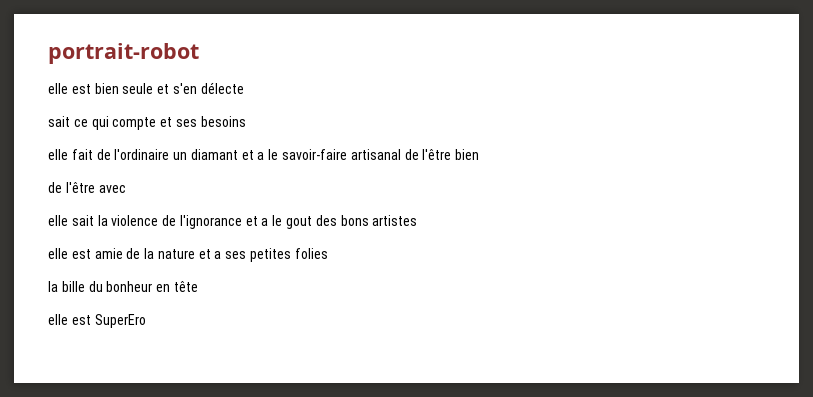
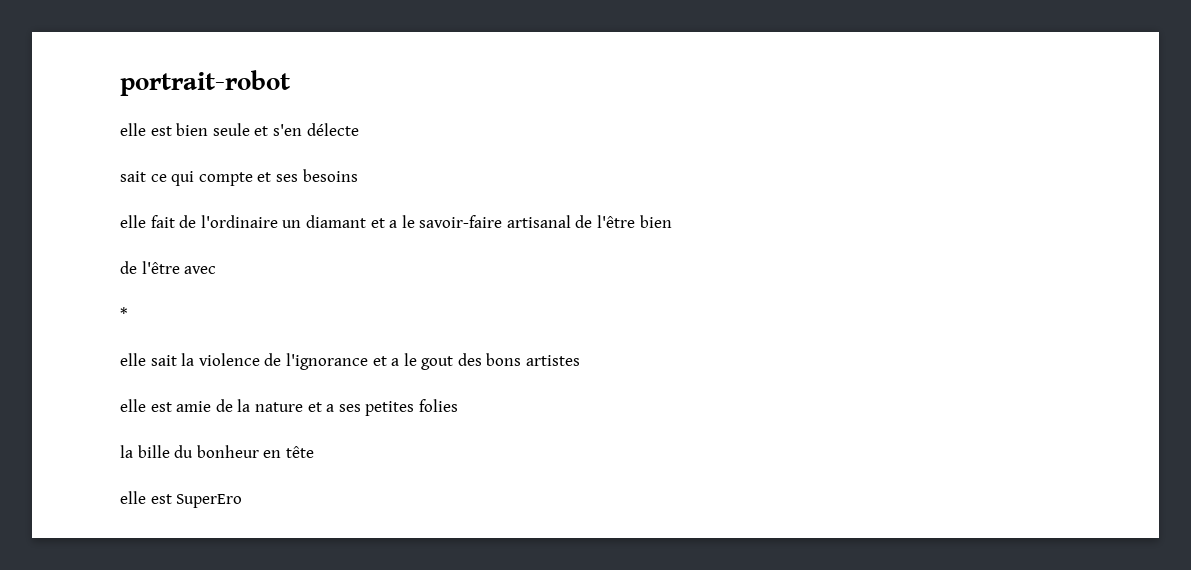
(126, 189) none -> [120,307,128,320] // *

